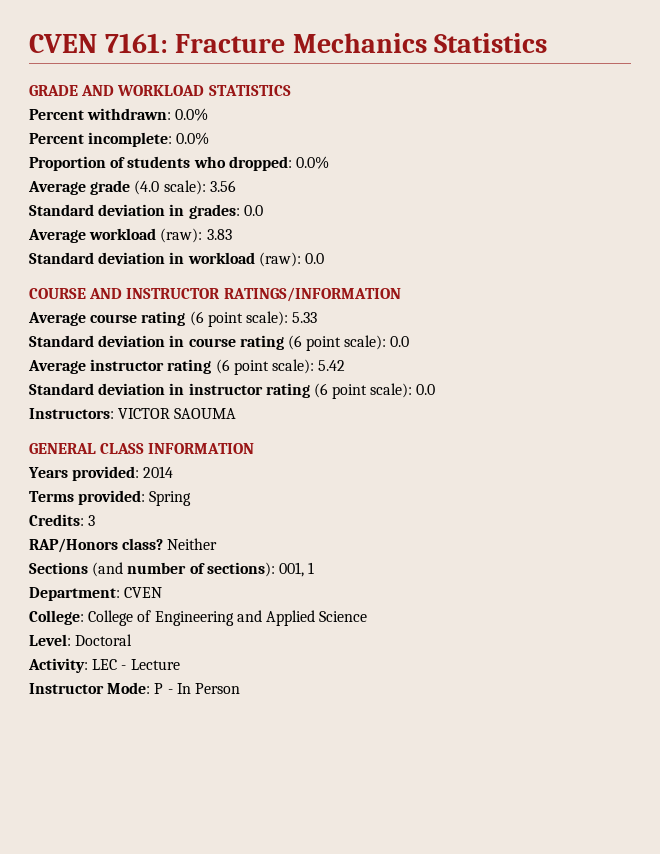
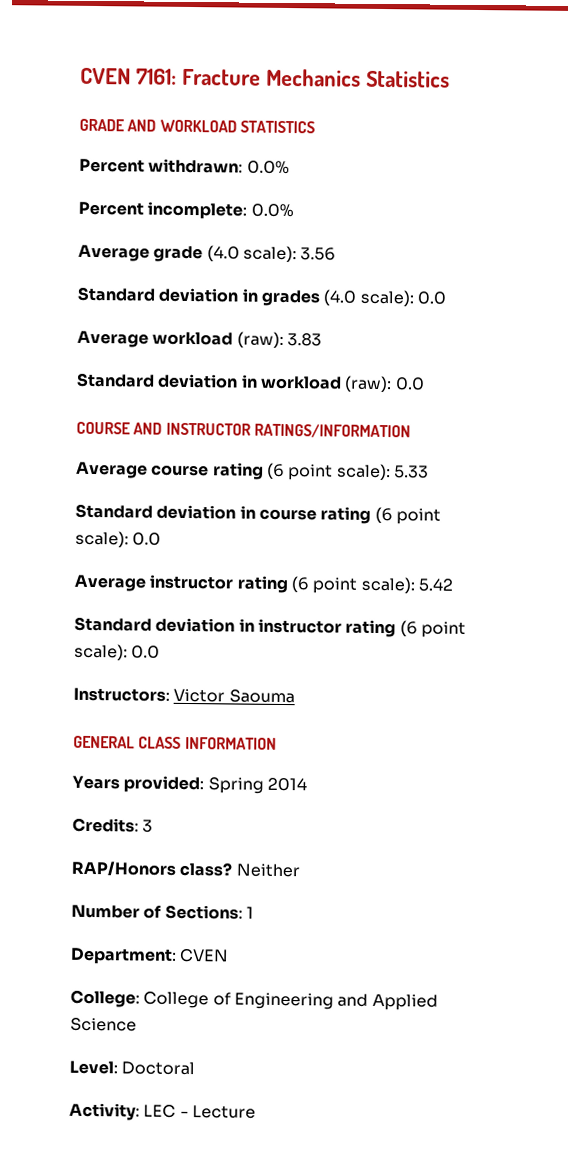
[29,156,329,171] // Proportion of students who dropped: 0.0% -> (294, 210) none
[188,204,240,219] grades: -> [260,289,414,307] grades (4.0 scale):
[118,408,237,419] VICTOR SAOUMA -> [173,688,295,704] Victor Saouma
(140, 473) none -> [207,777,264,794] Spring
[29,490,192,506] // Terms provided: Spring -> (307, 784) none
[29,562,304,577] Sections (and number of sections): 001, -> [71,904,243,920] Number of Sections:
[29,682,240,694] // Instructor Mode: P - In Person -> (256, 1112) none

